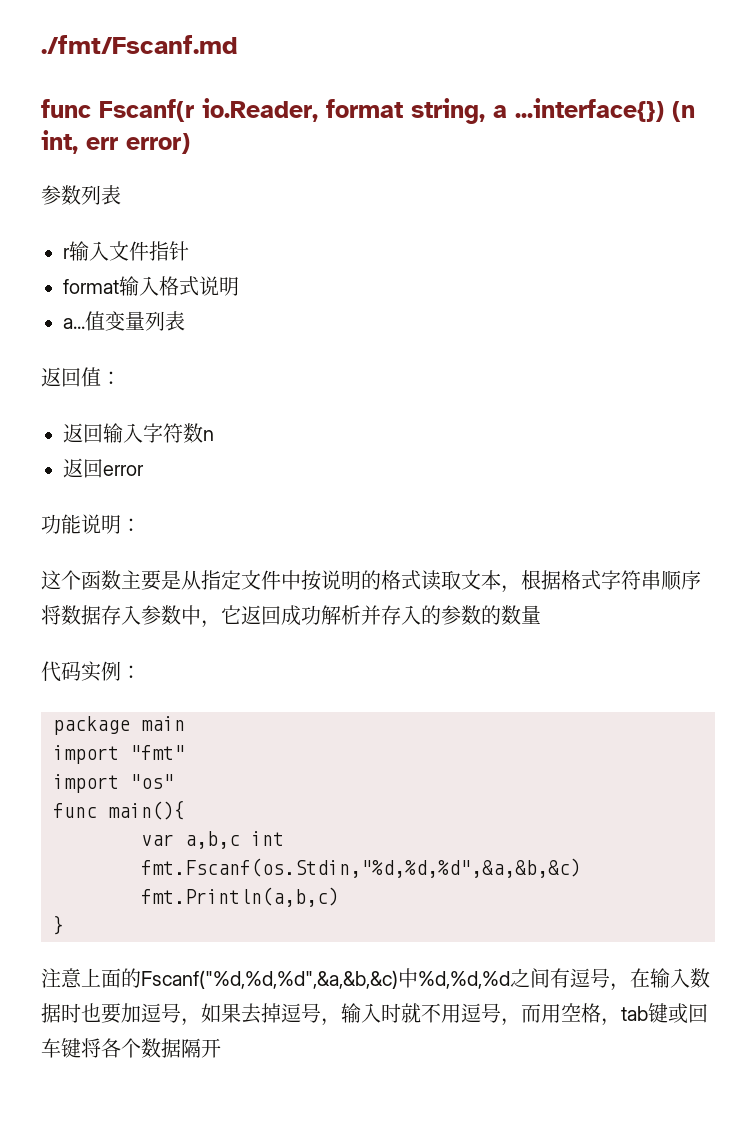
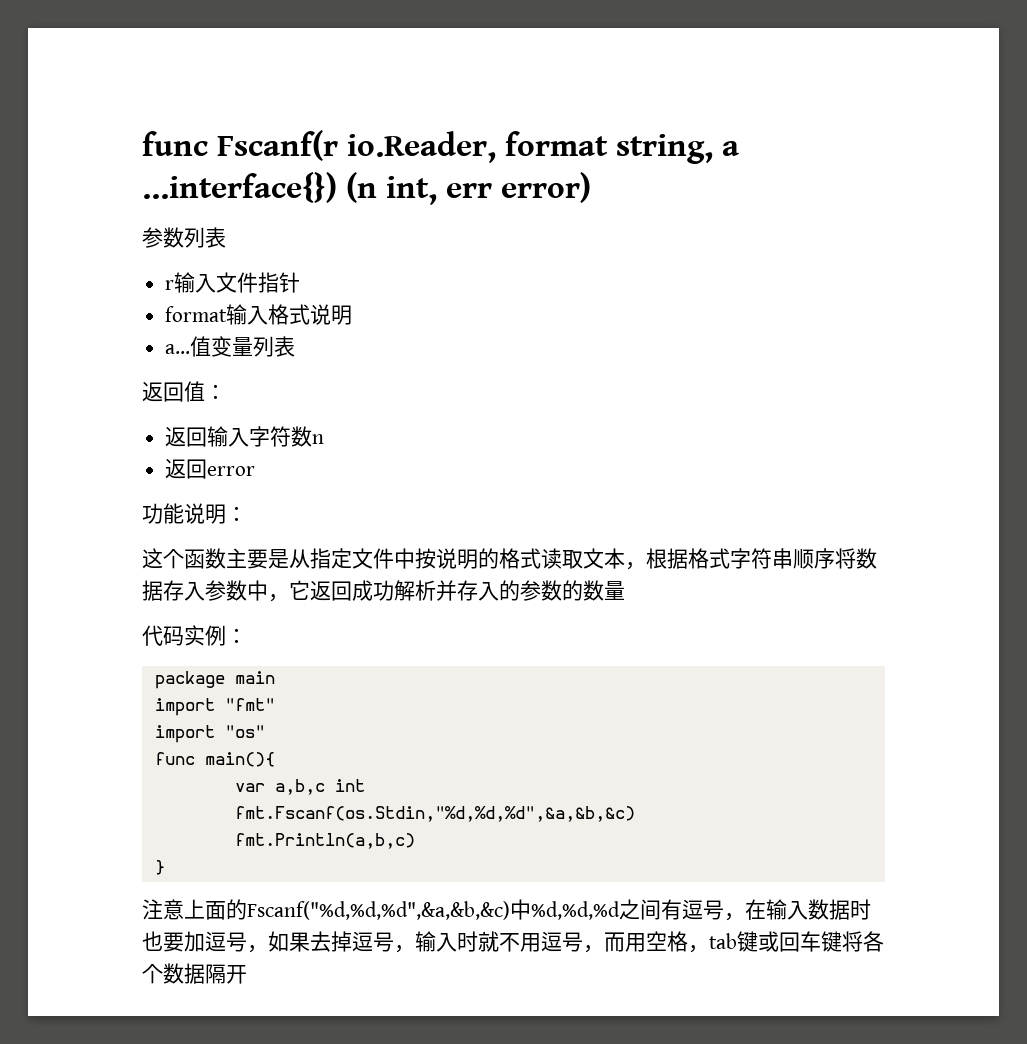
[41,35,238,54] ./fmt/Fscanf.md // -> (142, 143) none

